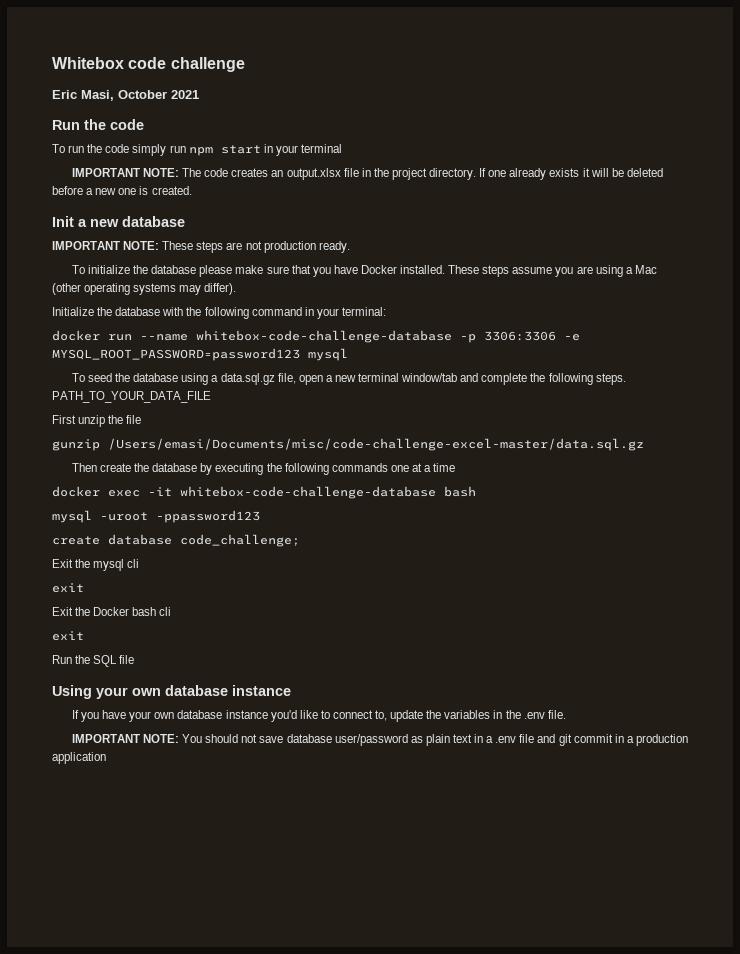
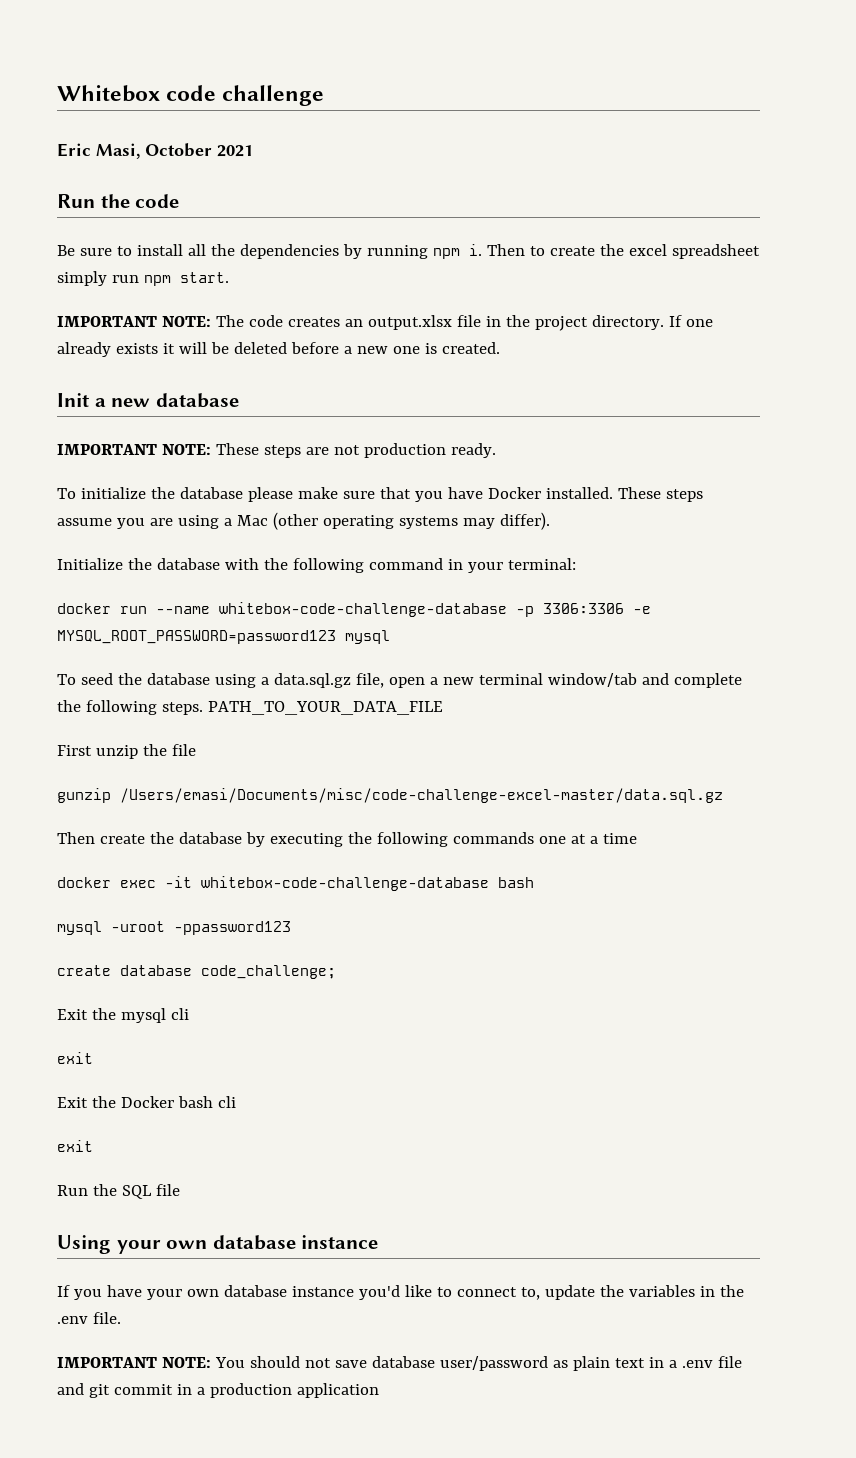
[52,144,342,156] To run the code simply run npm start in your terminal -> [57,244,760,259] [57,271,229,286] Be sure to install all the dependencies by running npm i. Then to create the excel spreadsheet simply run npm start.

